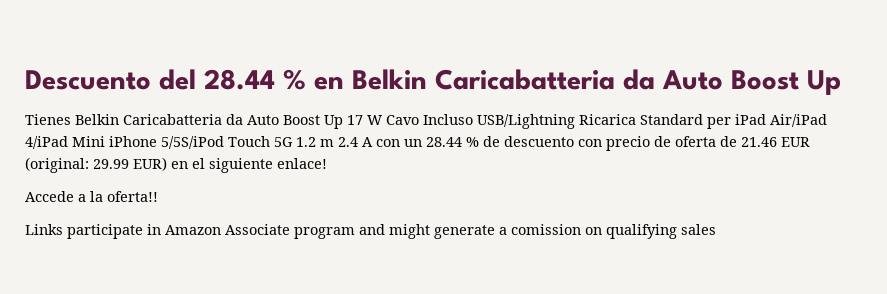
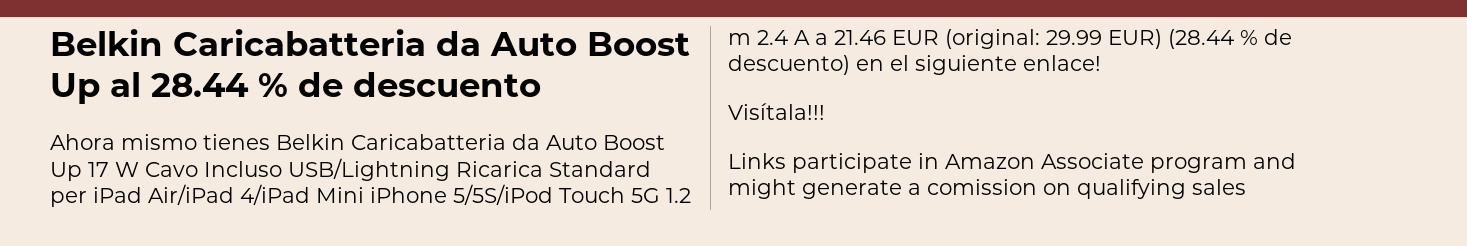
[25,69,841,95] [25,114,71,125] Descuento del 28.44 % en Belkin Caricabatteria da Auto Boost Up // Tienes -> [50,29,690,56] [50,72,541,104] [50,134,270,150] Belkin Caricabatteria da Auto Boost Up al 28.44 % de descuento // Ahora mismo tienes
[376,136,737,151] con un 28.44 % de descuento con precio de oferta de -> [815,33,828,45] a
(167, 164) none -> [1168,29,1292,49] [728,55,850,75] (28.44 % de descuento)
[25,191,158,202] Accede a la oferta!! -> [728,103,825,120] Visítala!!!

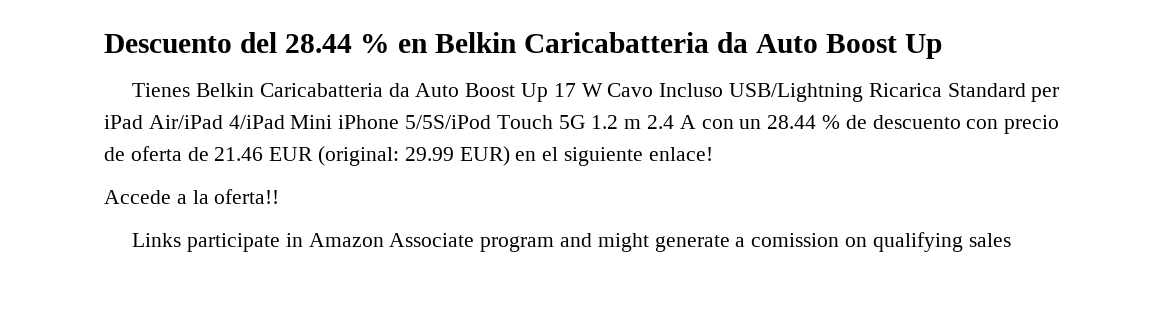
[50,29,690,56] [50,72,541,104] [50,134,270,150] Belkin Caricabatteria da Auto Boost Up al 28.44 % de descuento // Ahora mismo tienes -> [104,32,942,59] [132,83,191,97] Descuento del 28.44 % en Belkin Caricabatteria da Auto Boost Up // Tienes
[815,33,828,45] a -> [701,115,1060,134] [104,146,209,161] con un 28.44 % de descuento con precio de oferta de
[1168,29,1292,49] [728,55,850,75] (28.44 % de descuento) -> (510, 156) none
[728,103,825,120] Visítala!!! -> [104,189,280,204] Accede a la oferta!!

